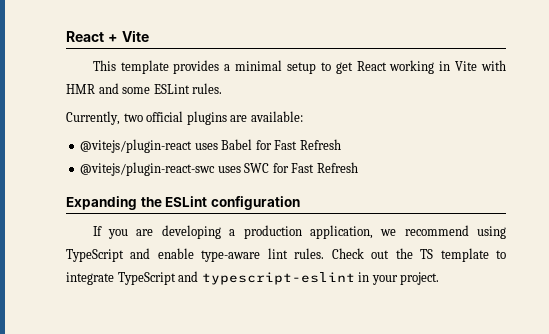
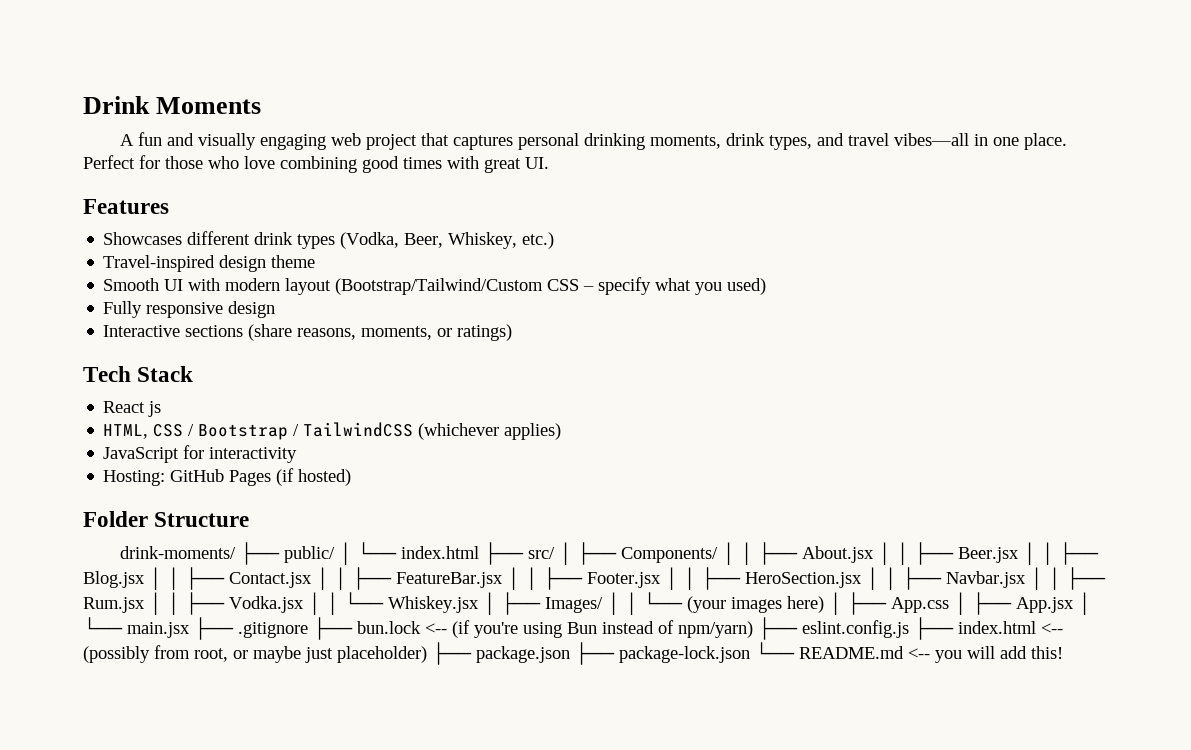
[66,30,149,42] [92,60,507,74] [66,83,223,94] [66,111,303,125] [80,139,341,153] [80,162,358,176] [66,196,300,210] [92,225,506,239] [66,248,506,262] [66,271,440,285] React + Vite // This template provides a minimal setup to get React working in Vite with HMR and some ESLint rules. // Currently, two official plugins are available: // @vitejs/plugin-react uses Babel for Fast Refresh // @vitejs/plugin-react-swc uses SWC for Fast Refresh // Expanding the ESLint configuration // If you are developing a production application, we recommend using TypeScript and enable type-aware lint rules. Check out the TS template to integrate TypeScript and typescript-eslint in your project. -> [83,96,262,114] [119,132,1067,150] [83,155,549,173] [83,199,169,214] [103,231,555,249] [103,255,316,272] [103,277,767,295] [103,301,276,318] [103,324,513,341] [83,366,194,382] [103,401,162,417] [103,422,562,440] [103,445,298,463] [103,468,352,486] [83,511,250,527] [119,542,1099,565] [83,567,1106,590] [83,592,1091,615] [83,617,1063,640] [83,642,1063,665] Drink Moments // A fun and visually engaging web project that captures personal drinking moments, drink types, and travel vibes—all in one place. Perfect for those who love combining good times with great UI. // Features // Showcases different drink types (Vodka, Beer, Whiskey, etc.) // Travel-inspired design theme // Smooth UI with modern layout (Bootstrap/Tailwind/Custom CSS – specify what you used) // Fully responsive design // Interactive sections (share reasons, moments, or ratings) // Tech Stack // React js // HTML, CSS / Bootstrap / TailwindCSS (whichever applies) // JavaScript for interactivity // Hosting: GitHub Pages (if hosted) // Folder Structure // drink-moments/ ├── public/ │ └── index.html ├── src/ │ ├── Components/ │ │ ├── About.jsx │ │ ├── Beer.jsx │ │ ├── Blog.jsx │ │ ├── Contact.jsx │ │ ├── FeatureBar.jsx │ │ ├── Footer.jsx │ │ ├── HeroSection.jsx │ │ ├── Navbar.jsx │ │ ├── Rum.jsx │ │ ├── Vodka.jsx │ │ └── Whiskey.jsx │ ├── Images/ │ │ └── (your images here) │ ├── App.css │ ├── App.jsx │ └── main.jsx ├── .gitignore ├── bun.lock <-- (if you're using Bun instead of npm/yarn) ├── eslint.config.js ├── index.html <-- (possibly from root, or maybe just placeholder) ├── package.json ├── package-lock.json └── README.md <-- you will add this!

